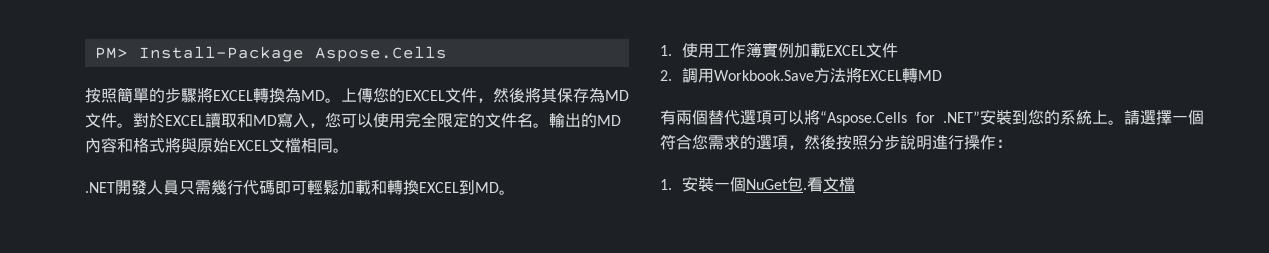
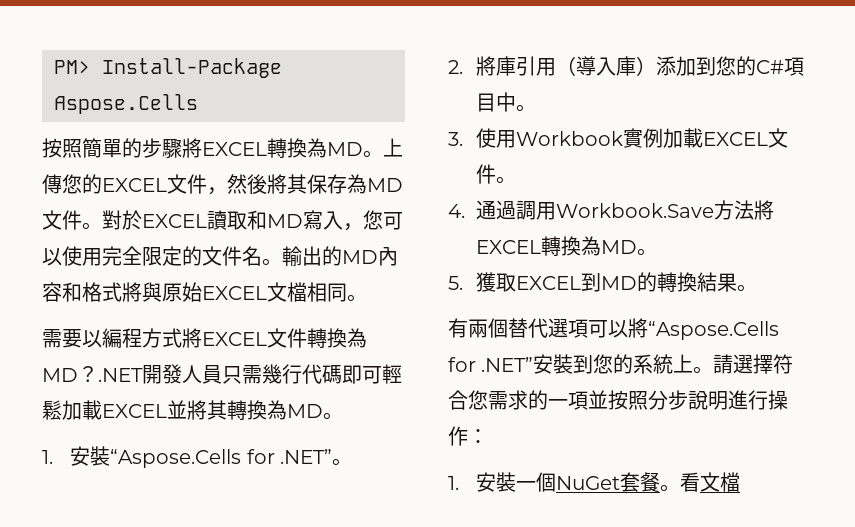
(349, 150) none -> [42,328,367,348] [42,366,98,382] 需要以編程方式將EXCEL文件轉換為MD？
[371,180,515,195] [660,42,762,58] 和轉換EXCEL到MD。 // 1.使用工作簿 -> [102,400,343,420] [42,446,352,468] [448,56,805,76] [476,92,537,112] [448,128,624,148] EXCEL並將其轉換為MD。 // 1.安裝“Aspose.Cells for .NET”。 // 2.將庫引用（導入庫）添加到您的C#項目中。 // 3.使用Workbook
[660,70,672,81] // 2. -> [496,176,517,184] [448,200,517,220] 。 // 4.通過
[917,70,942,81] MD -> [561,236,658,256] [448,272,758,292] 換為MD。 // 5.獲取EXCEL到MD的轉換結果。
[1172,110,1204,125] 一個 -> (774, 364) none
[756,135,836,150] 選項，然後 -> [548,390,608,410] 一項並
[786,176,807,192] 包. -> [620,472,681,492] 套餐。

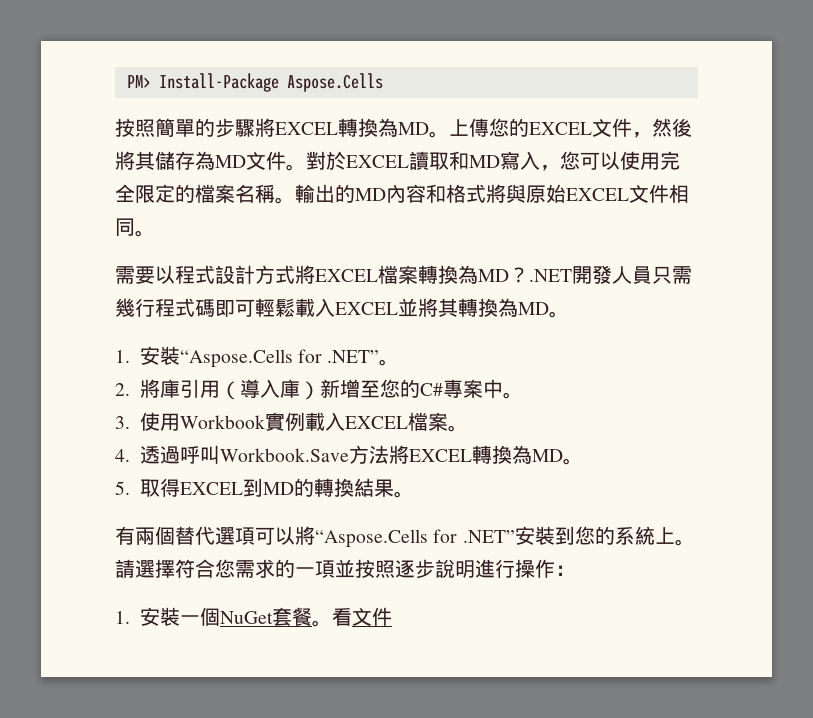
[307,174,327,194] 保 -> [155,151,175,170] 儲
[202,246,262,266] 文件名 -> [195,184,275,203] 檔案名稱
[287,282,307,302] 檔 -> [649,184,669,203] 件
[102,328,142,348] 編程 -> [175,265,255,284] 程式設計
[267,328,307,348] 文件 -> [378,265,418,284] 檔案
[302,364,322,384] 代 -> [155,298,195,317] 程式
[62,400,102,420] 加載 -> [295,298,335,317] 載入
[656,56,717,76] 添加到 -> [319,379,380,398] 新增至
[784,57,805,76] [476,93,497,112] 項目 -> [442,379,483,398] 專案
[663,128,789,148] [476,164,497,184] 加載EXCEL文件 -> [304,412,448,431] 載入EXCEL檔案
[476,200,557,220] 通過調用 -> [139,445,220,464] 透過呼叫
[476,272,517,292] 獲取 -> [139,478,180,497] 取得
[648,390,668,410] 分 -> [395,560,415,578] 逐
[720,472,741,492] 檔 -> [371,607,392,626] 件

